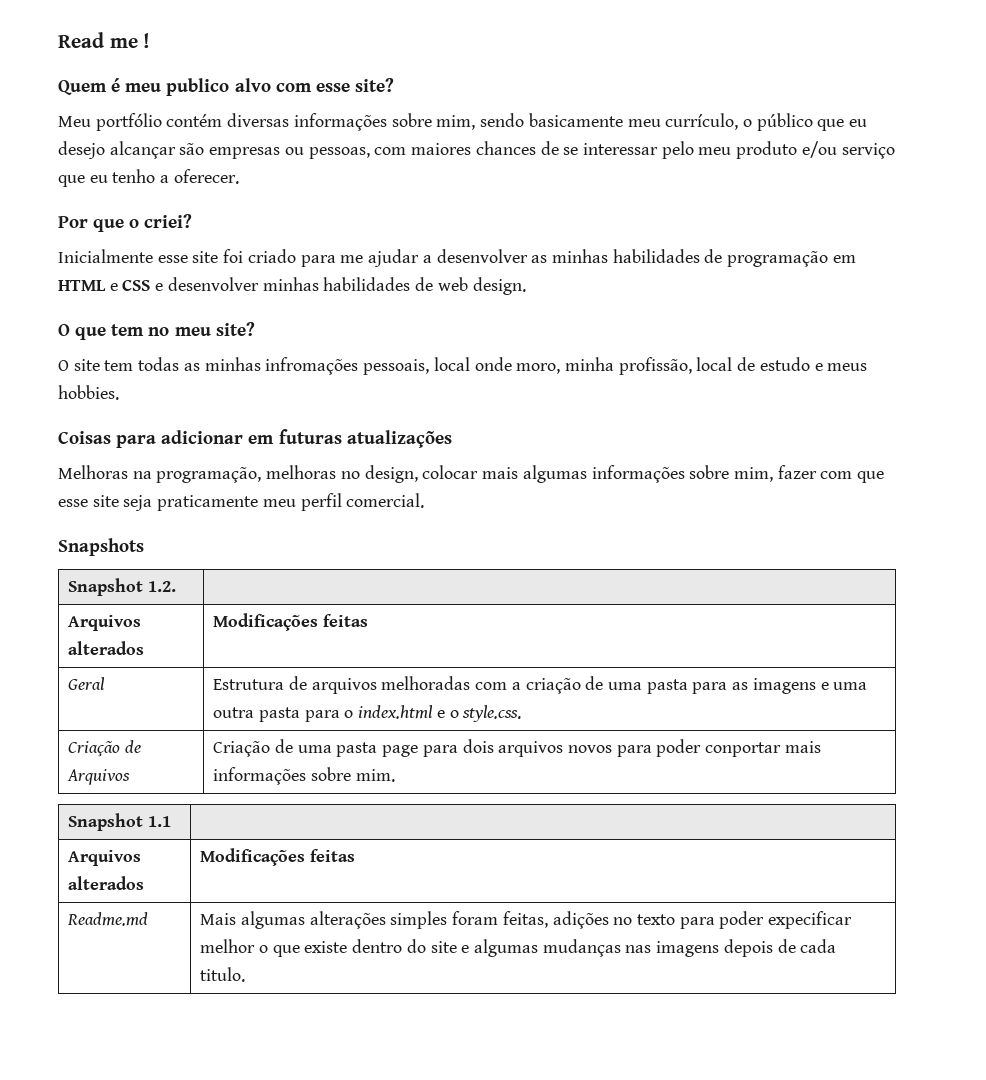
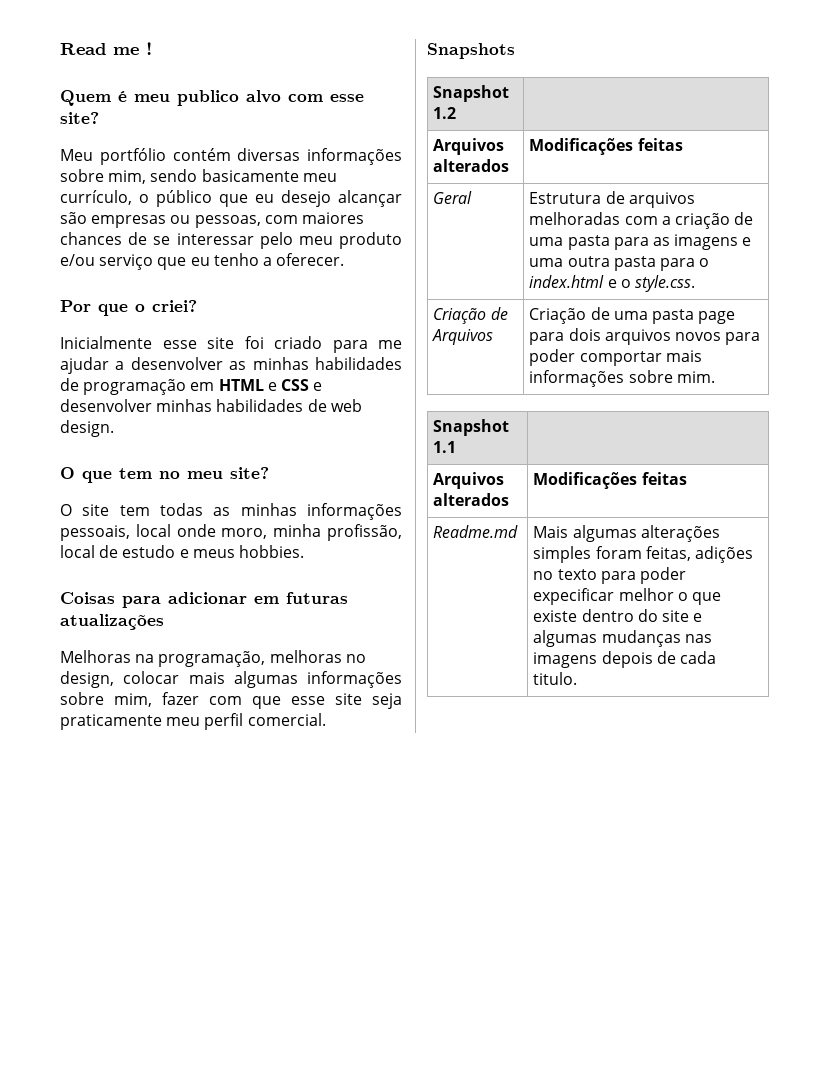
[265,357,359,375] infromações -> [307,503,402,520] informações
[148,581,177,592] 1.2. -> [433,107,457,119] 1.2
[705,742,782,757] conportar -> [579,351,662,366] comportar

